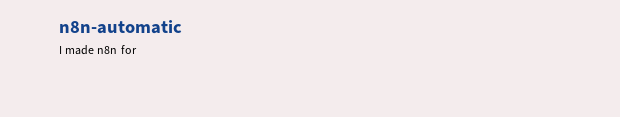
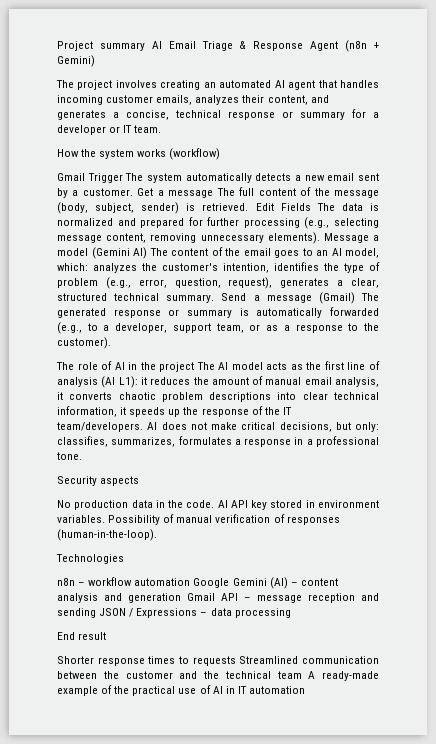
[59,20,182,34] [59,45,137,55] n8n-automatic // I made n8n for -> [57,40,379,52] [57,55,95,67] [56,80,379,90] [57,95,329,105] [57,109,379,120] [57,125,162,135] [57,148,221,160] [57,173,379,183] [57,187,379,198] [57,202,379,214] [57,217,379,229] [57,232,379,244] [57,247,379,259] [57,262,380,273] [57,277,379,289] [57,292,379,304] [57,307,379,318] [57,322,379,334] [57,337,111,349] [56,361,381,372] [57,376,380,388] [57,392,379,402] [57,406,292,417] [57,422,379,432] [57,436,379,447] [57,452,82,460] [57,476,140,486] [57,500,379,510] [57,514,340,525] [57,529,157,541] [56,554,124,564] [57,577,338,589] [57,593,379,603] [57,608,291,618] [57,632,107,640] [57,656,379,666] [57,671,379,681] [57,685,305,696] Project summary AI Email Triage & Response Agent (n8n + Gemini) // The project involves creating an automated AI agent that handles incoming customer emails, analyzes their content, and generates a concise, technical response or summary for a developer or IT team. // How the system works (workflow) // Gmail Trigger The system automatically detects a new email sent by a customer. Get a message The full content of the message (body, subject, sender) is retrieved. Edit Fields The data is normalized and prepared for further processing (e.g., selecting message content, removing unnecessary elements). Message a model (Gemini AI) The content of the email goes to an AI model, which: analyzes the customer's intention, identifies the type of problem (e.g., error, question, request), generates a clear, structured technical summary. Send a message (Gmail) The generated response or summary is automatically forwarded (e.g., to a developer, support team, or as a response to the customer). // The role of AI in the project The AI model acts as the first line of analysis (AI L1): it reduces the amount of manual email analysis, it converts chaotic problem descriptions into clear technical information, it speeds up the response of the IT team/developers. AI does not make critical decisions, but only: classifies, summarizes, formulates a response in a professional tone. // Security aspects // No production data in the code. AI API key stored in environment variables. Possibility of manual verification of responses (human-in-the-loop). // Technologies // n8n – workflow automation Google Gemini (AI) – content analysis and generation Gmail API – message reception and sending JSON / Expressions – data processing // End result // Shorter response times to requests Streamlined communication between the customer and the technical team A ready-made example of the practical use of AI in IT automation

